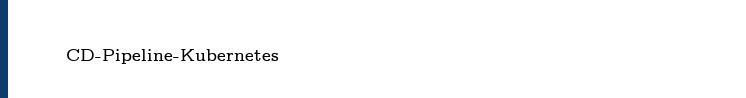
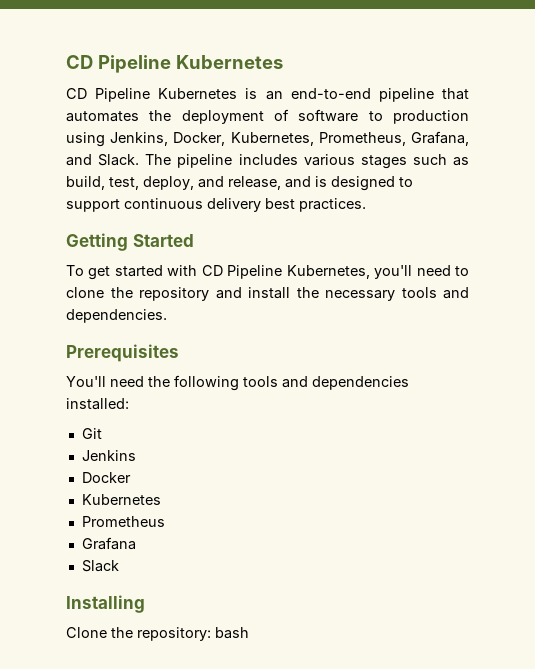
[66,49,279,64] CD-Pipeline-Kubernetes -> [66,55,283,73] [66,88,469,102] [66,109,469,124] [66,131,469,147] [66,154,469,169] [66,176,413,191] [66,198,366,212] [66,233,194,251] [66,265,470,280] [66,287,469,301] [66,309,167,323] [66,344,179,362] [66,375,409,391] [66,398,129,410] [81,428,102,439] [81,450,136,461] [81,472,131,483] [81,494,161,505] [81,516,165,527] [81,537,136,550] [81,560,119,572] [66,595,145,613] [66,627,249,641] CD Pipeline Kubernetes // CD Pipeline Kubernetes is an end-to-end pipeline that automates the deployment of software to production using Jenkins, Docker, Kubernetes, Prometheus, Grafana, and Slack. The pipeline includes various stages such as build, test, deploy, and release, and is designed to support continuous delivery best practices. // Getting Started // To get started with CD Pipeline Kubernetes, you'll need to clone the repository and install the necessary tools and dependencies. // Prerequisites // You'll need the following tools and dependencies installed: // Git // Jenkins // Docker // Kubernetes // Prometheus // Grafana // Slack // Installing // Clone the repository: bash

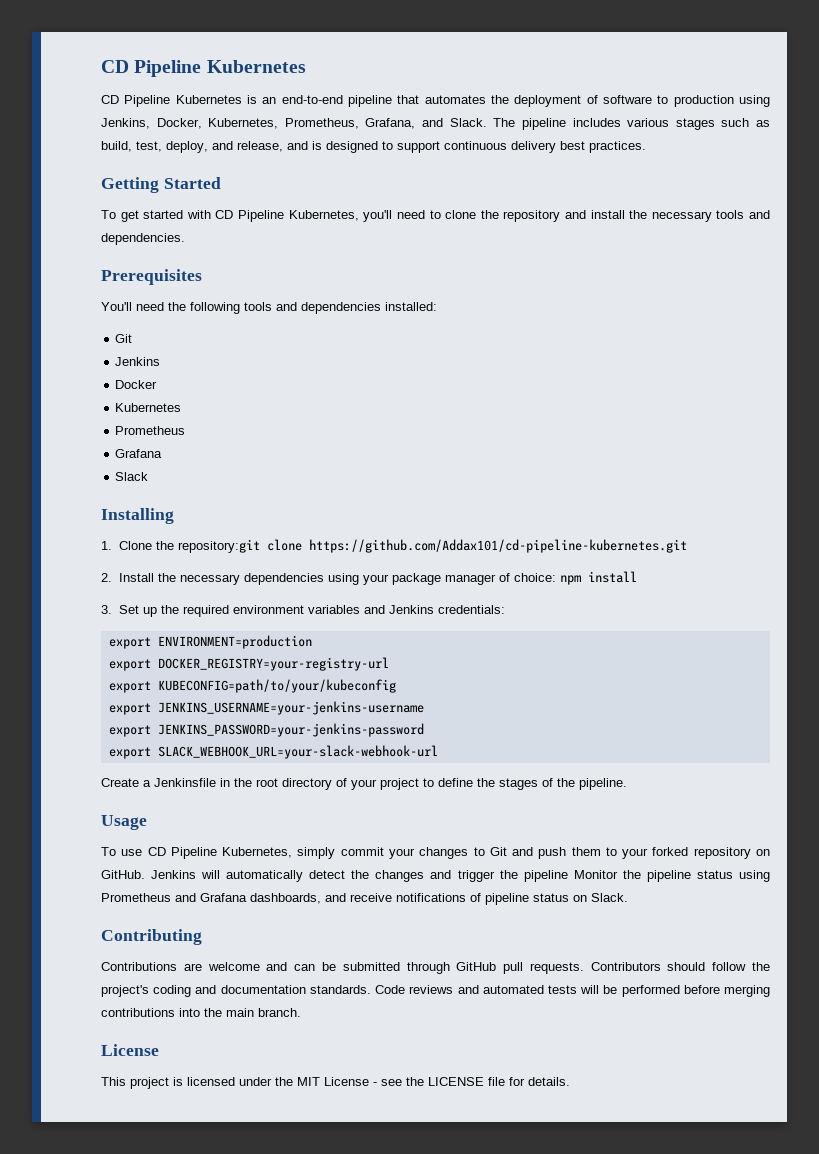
(145, 604) none -> [101,541,112,550] 1.
[137,627,249,641] repository: bash -> [177,539,687,553] [101,571,637,585] [101,605,505,617] [108,635,312,649] [108,657,389,671] [108,679,396,693] [108,701,424,715] [108,723,424,737] [108,745,438,759] [101,778,627,790] [101,815,147,830] [101,847,771,859] [101,870,771,882] [101,893,628,905] [101,929,202,945] [101,962,771,974] [101,985,770,997] [101,1008,301,1017] [101,1044,159,1056] [101,1077,570,1089] repository:git clone https://github.com/Addax101/cd-pipeline-kubernetes.git // 2. Install the necessary dependencies using your package manager of choice: npm install // 3. Set up the required environment variables and Jenkins credentials: // export ENVIRONMENT=production // export DOCKER_REGISTRY=your-registry-url // export KUBECONFIG=path/to/your/kubeconfig // export JENKINS_USERNAME=your-jenkins-username // export JENKINS_PASSWORD=your-jenkins-password // export SLACK_WEBHOOK_URL=your-slack-webhook-url // Create a Jenkinsfile in the root directory of your project to define the stages of the pipeline. // Usage // To use CD Pipeline Kubernetes, simply commit your changes to Git and push them to your forked repository on GitHub. Jenkins will automatically detect the changes and trigger the pipeline Monitor the pipeline status using Prometheus and Grafana dashboards, and receive notifications of pipeline status on Slack. // Contributing // Contributions are welcome and can be submitted through GitHub pull requests. Contributors should follow the project's coding and documentation standards. Code reviews and automated tests will be performed before merging contributions into the main branch. // License // This project is licensed under the MIT License - see the LICENSE file for details.

